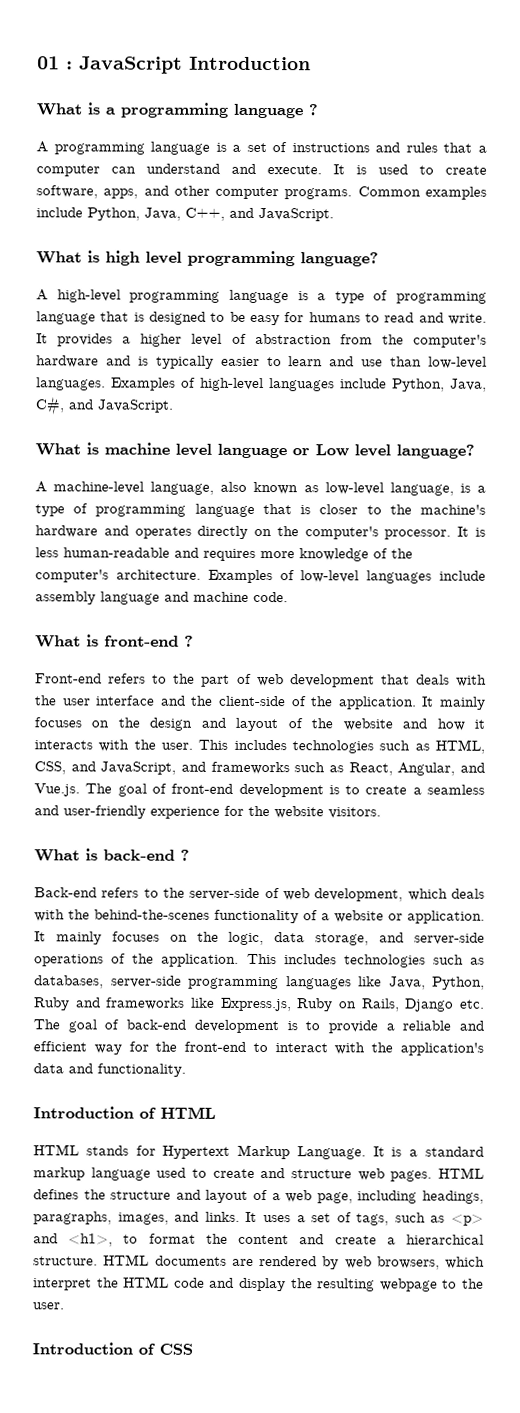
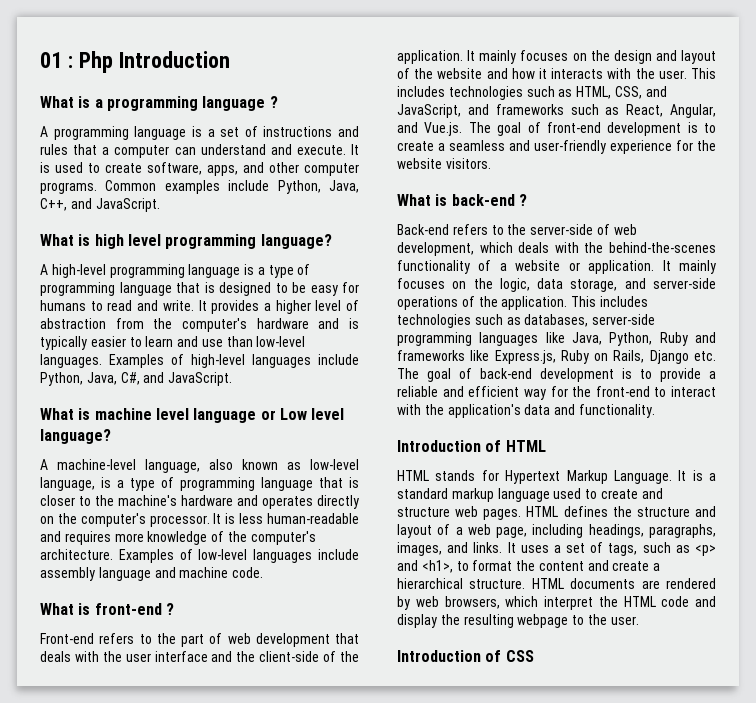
[79,56,183,74] JavaScript -> [78,51,113,73] Php

